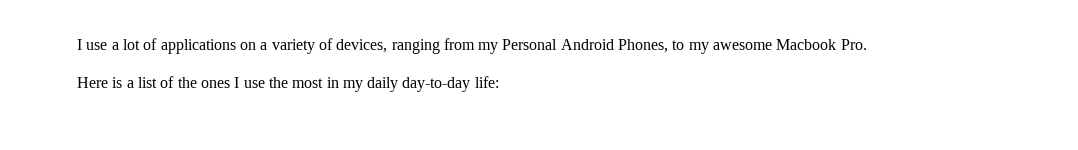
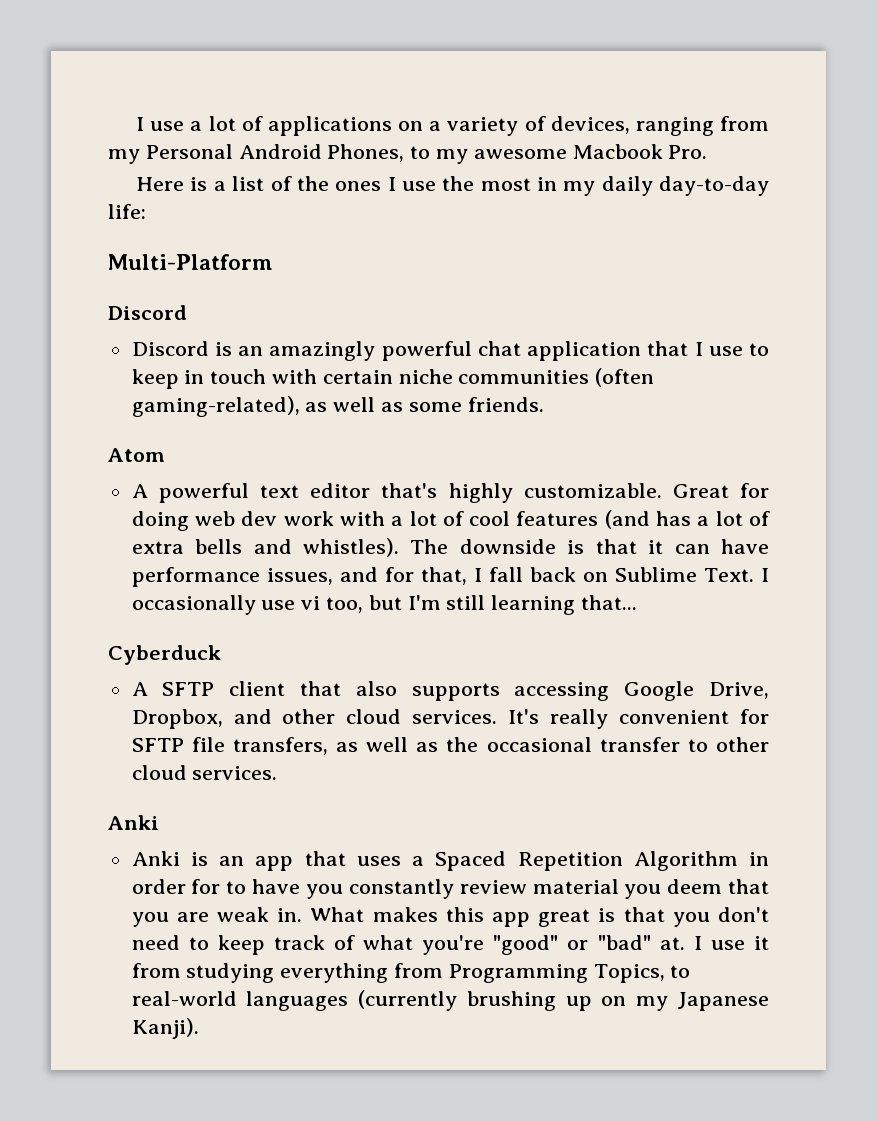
(499, 82) none -> [108,254,273,270] [108,305,187,320] [131,341,770,361] [131,368,655,389] [131,396,544,417] [108,448,165,462] [131,483,769,503] [131,510,771,531] [131,538,770,557] [131,567,770,587] [131,595,638,615] [108,645,221,665] [131,681,769,701] [131,709,769,729] [131,737,769,755] [131,765,278,780] [108,815,159,830] [131,851,769,871] [131,879,770,899] [131,907,769,927] [131,935,769,955] [131,963,691,983] [131,990,770,1011] [131,1018,199,1039] // Multi-Platform // Discord // Discord is an amazingly powerful chat application that I use to keep in touch with certain niche communities (often gaming-related), as well as some friends. // Atom // A powerful text editor that's highly customizable. Great for doing web dev work with a lot of cool features (and has a lot of extra bells and whistles). The downside is that it can have performance issues, and for that, I fall back on Sublime Text. I occasionally use vi too, but I'm still learning that... // Cyberduck // A SFTP client that also supports accessing Google Drive, Dropbox, and other cloud services. It's really convenient for SFTP file transfers, as well as the occasional transfer to other cloud services. // Anki // Anki is an app that uses a Spaced Repetition Algorithm in order for to have you constantly review material you deem that you are weak in. What makes this app great is that you don't need to keep track of what you're "good" or "bad" at. I use it from studying everything from Programming Topics, to real-world languages (currently brushing up on my Japanese Kanji).

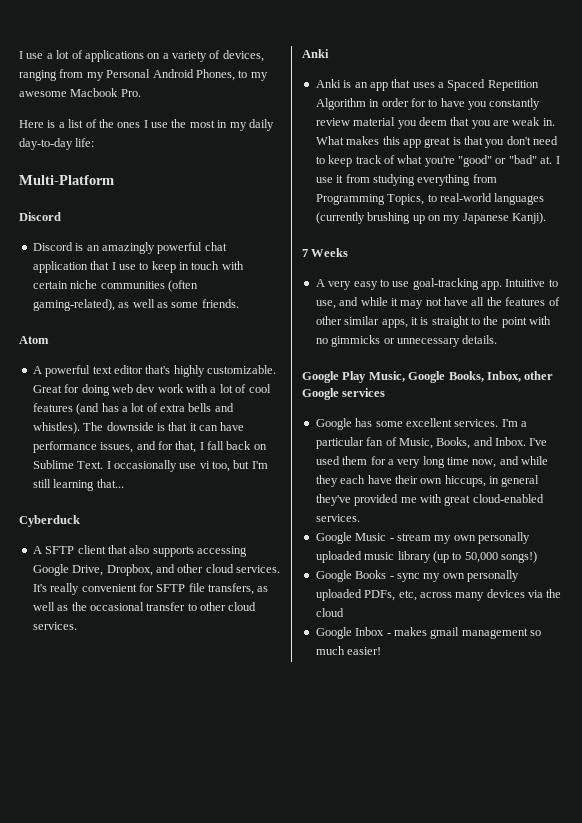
(199, 1028) none -> [302,248,349,257] [315,278,558,290] [315,297,560,309] [315,316,552,328] [315,335,498,347] [302,371,554,383] [302,388,386,400] [315,418,527,430] [315,437,548,449] [315,456,549,468] [315,475,540,487] [315,494,544,506] [315,514,360,522] [315,532,530,544] [315,551,537,563] [315,570,519,582] [315,589,562,601] [315,608,344,617] [315,627,541,639] [315,646,382,655] // 7 Weeks // A very easy to use goal-tracking app. Intuitive to use, and while it may not have all the features of other similar apps, it is straight to the point with no gimmicks or unnecessary details. // Google Play Music, Google Books, Inbox, other Google services // Google has some excellent services. I'm a particular fan of Music, Books, and Inbox. I've used them for a very long time now, and while they each have their own hiccups, in general they've provided me with great cloud-enabled services. // Google Music - stream my own personally uploaded music library (up to 50,000 songs!) // Google Books - sync my own personally uploaded PDFs, etc, across many devices via the cloud // Google Inbox - makes gmail management so much easier!

